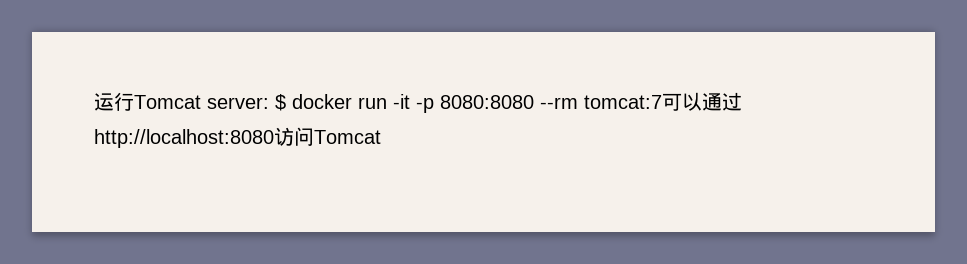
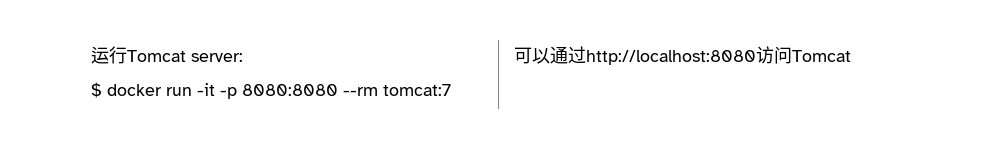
(269, 103) none -> (243, 57) //
(662, 102) none -> (451, 90) //

